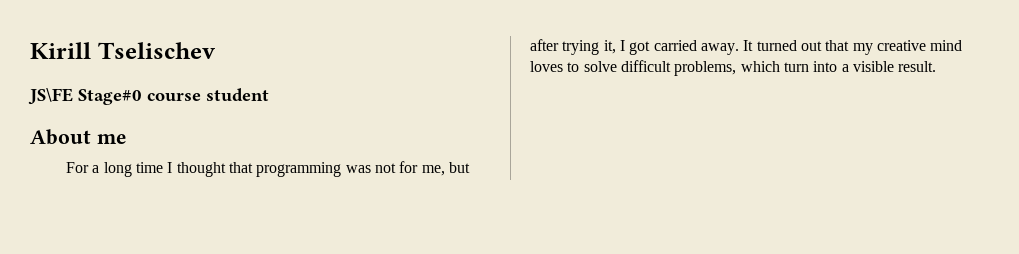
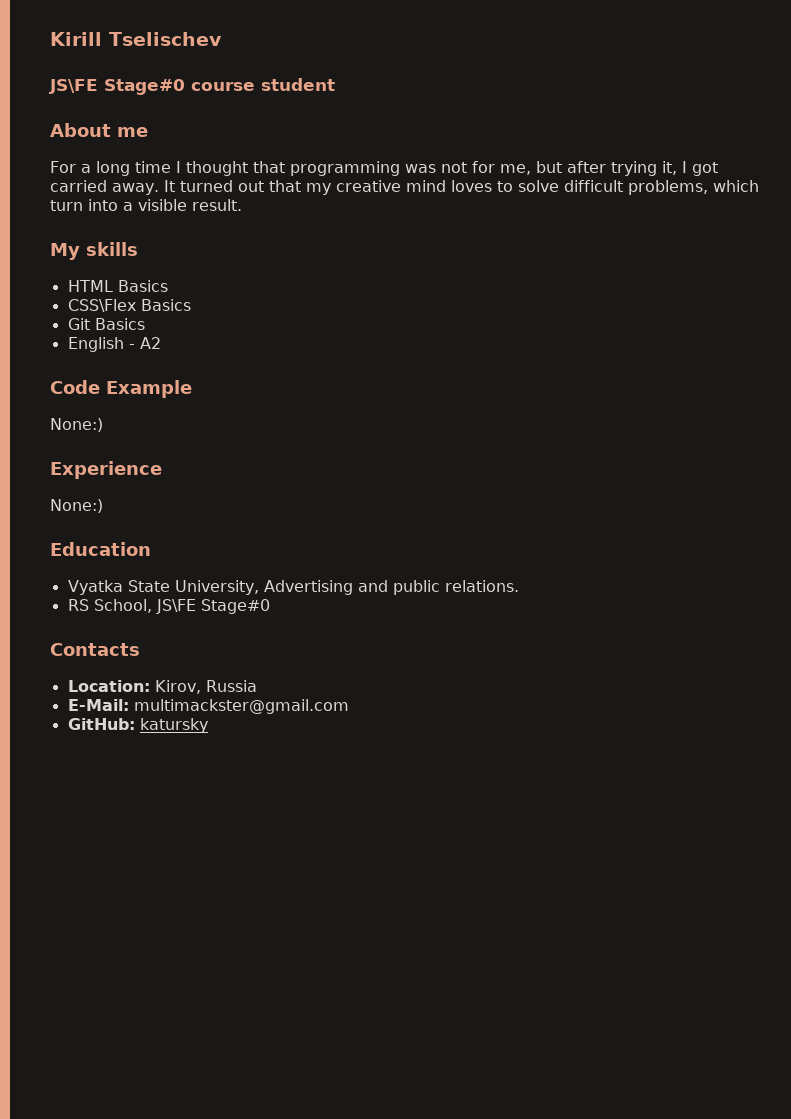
(937, 66) none -> [50,242,138,260] [67,280,168,292] [67,299,191,312] [67,318,145,330] [67,337,161,352] [50,380,192,398] [50,418,103,432] [50,461,162,479] [50,499,103,513] [50,542,151,556] [67,580,519,595] [67,599,270,614] [50,643,140,656] [67,680,257,694] [67,699,349,714] [67,718,208,733] // My skills // HTML Basics // CSS\Flex Basics // Git Basics // English - A2 // Code Example // None:) // Experience // None:) // Education // Vyatka State University, Advertising and public relations. // RS School, JS\FE Stage#0 // Contacts // Location: Kirov, Russia // E-Mail: multimackster@gmail.com // GitHub: katursky

